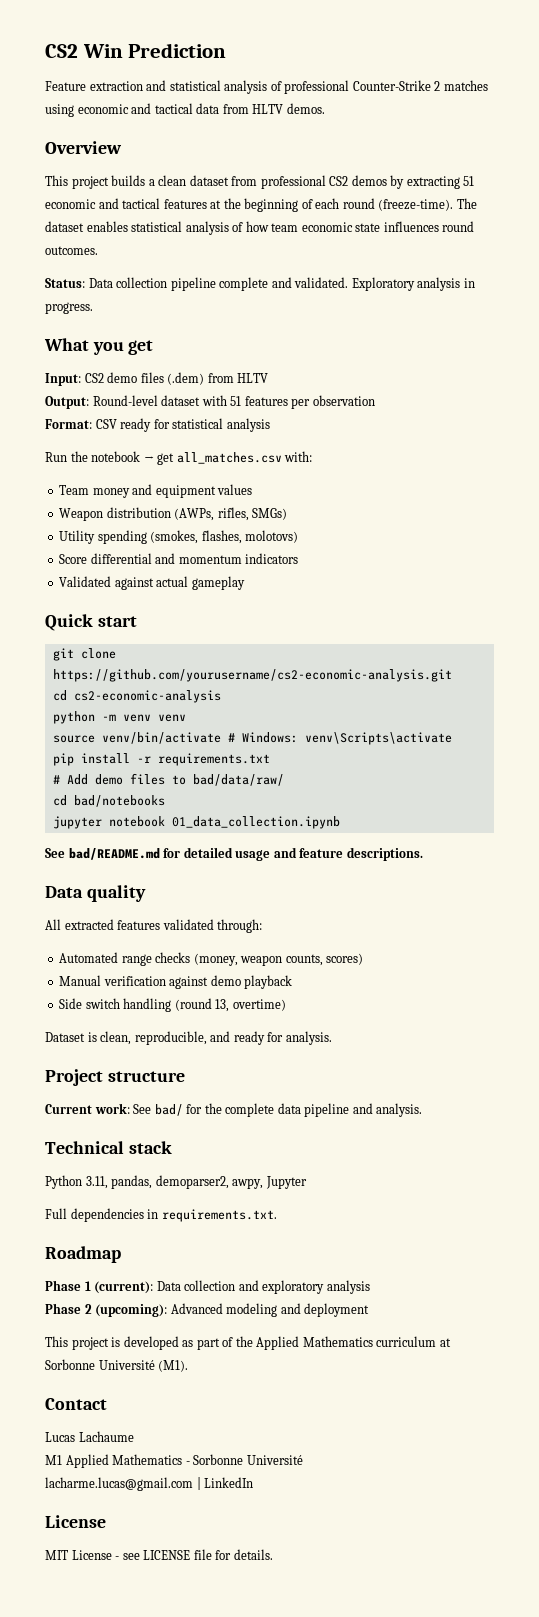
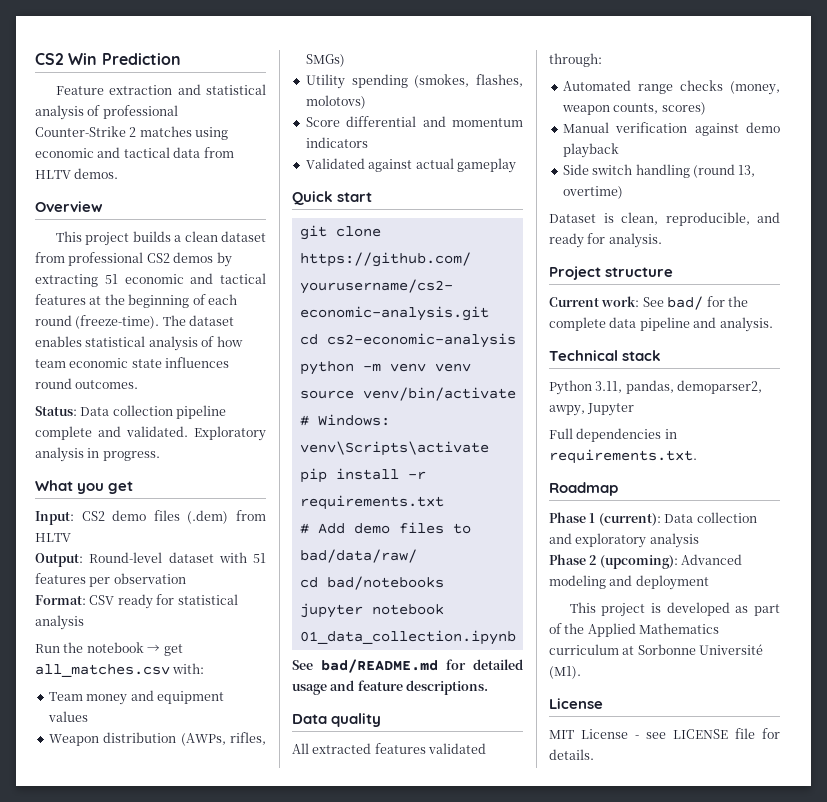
[45,1398,107,1410] [45,1431,134,1442] [45,1454,303,1468] [45,1477,254,1491] // Contact // Lucas Lachaume // M1 Applied Mathematics - Sorbonne Université // lacharme.lucas@gmail.com | LinkedIn -> (581, 672) none

